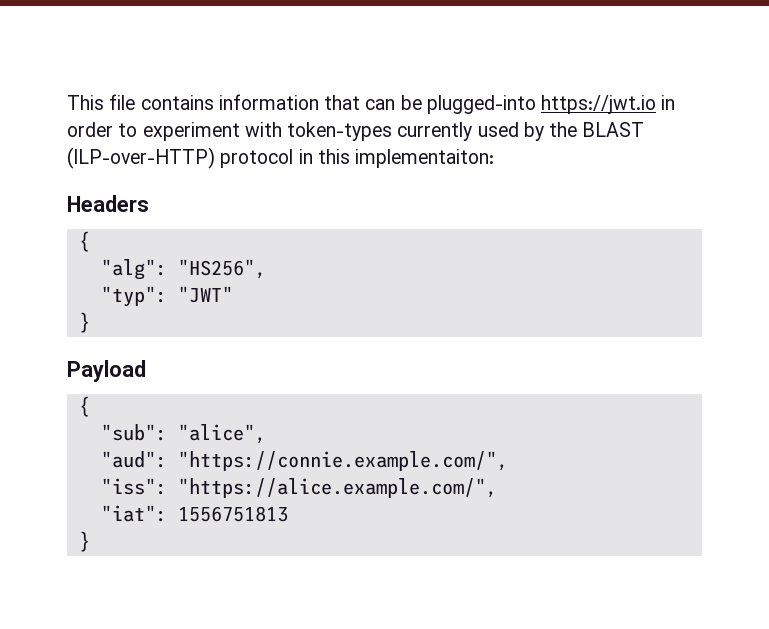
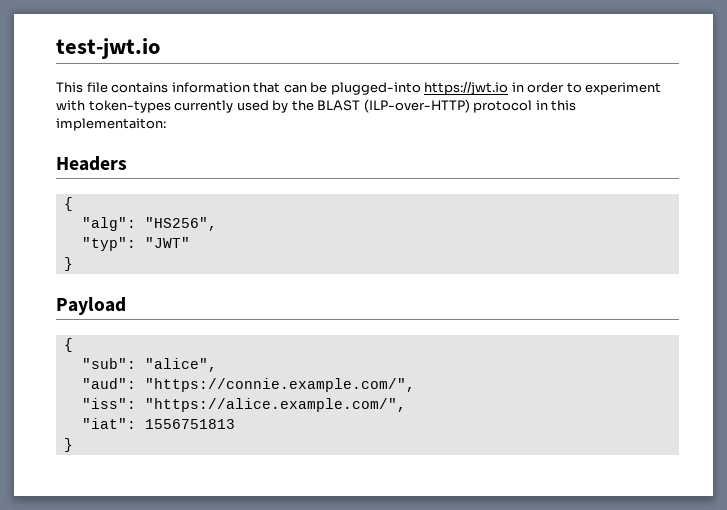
(67, 102) none -> [56,38,160,59] test-jwt.io //

